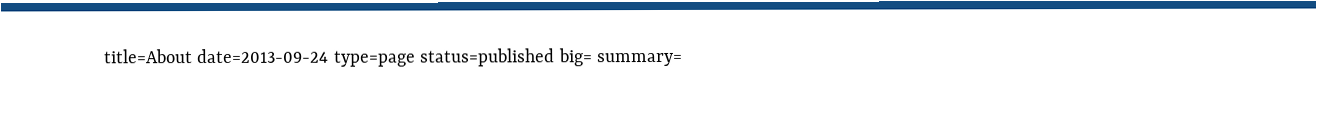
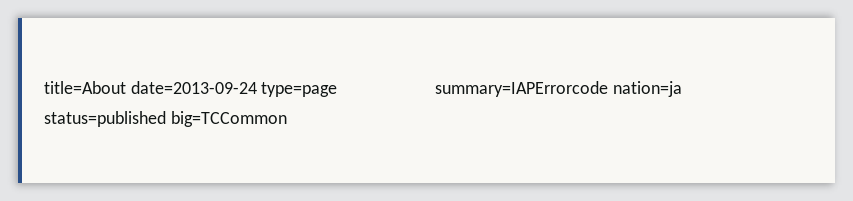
[557,48,683,67] big= summary= -> [170,111,287,127] [435,81,682,97] big=TCCommon summary=IAPErrorcode nation=ja

